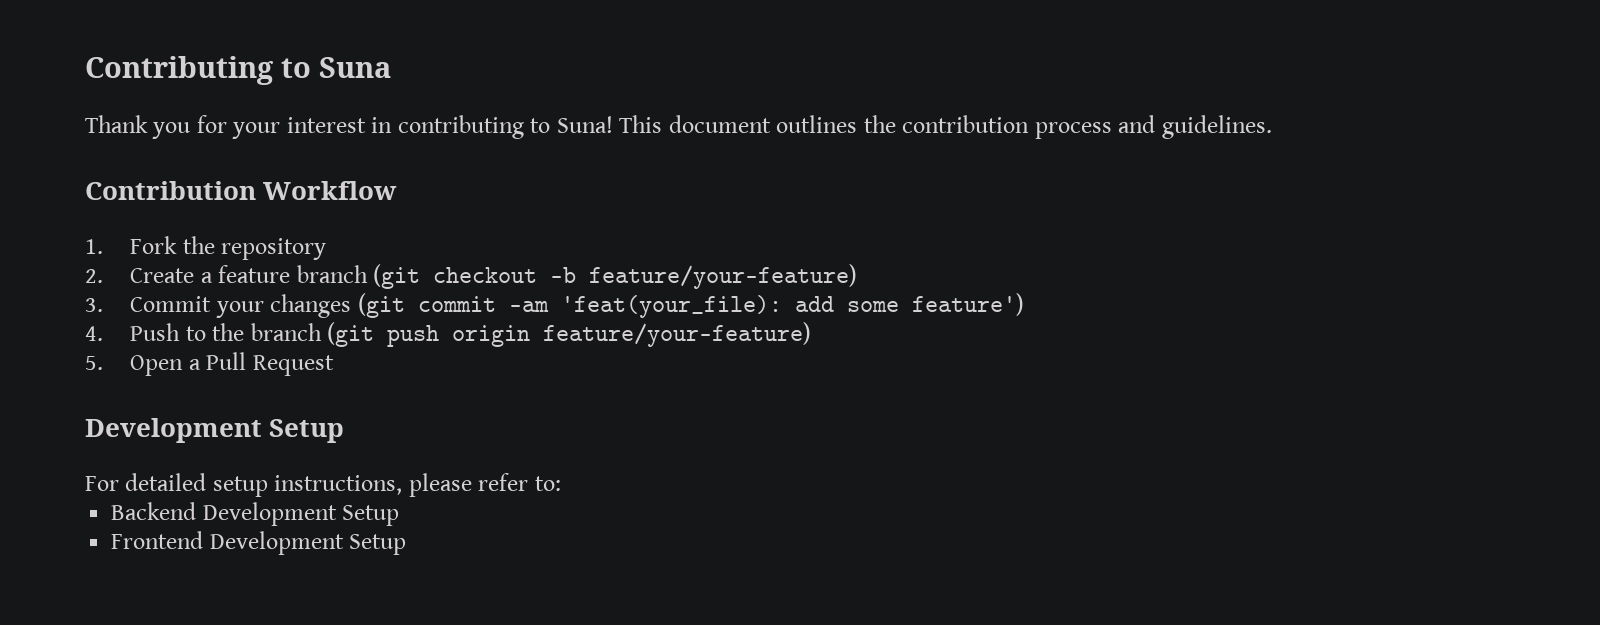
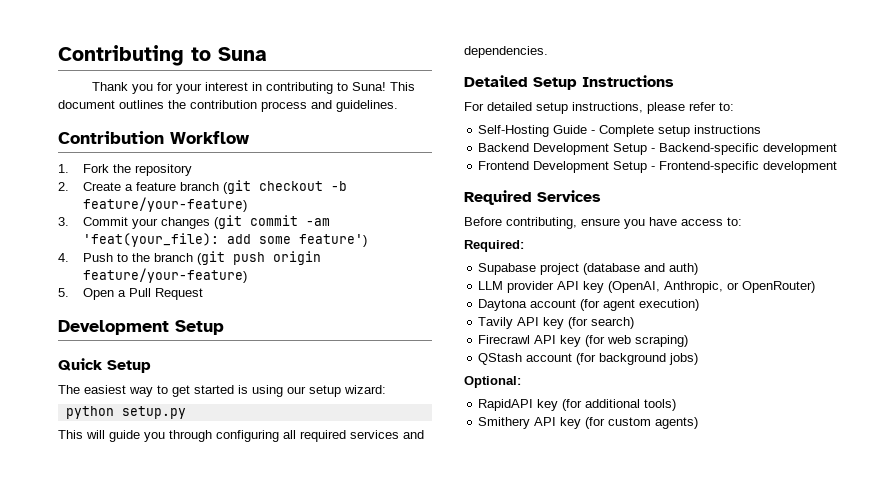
(345, 431) none -> [58,358,151,373] [58,385,386,397] [65,406,186,419] [58,430,424,442] [464,46,548,58] [464,75,674,90] // Quick Setup // The easiest way to get started is using our setup wizard: // python setup.py // This will guide you through configuring all required services and dependencies. // Detailed Setup Instructions
(561, 483) none -> [478,125,762,137] // Self-Hosting Guide - Complete setup instructions
(400, 515) none -> [651,143,838,155] - Backend-specific development
(407, 544) none -> [651,161,838,173] [464,190,601,205] [464,217,742,229] [464,240,524,252] [478,263,699,275] [478,281,816,293] [478,299,700,311] [478,317,635,329] [478,335,689,347] [478,353,699,365] [464,376,521,388] [478,399,677,411] [478,417,699,429] - Frontend-specific development // Required Services // Before contributing, ensure you have access to: // Required: // Supabase project (database and auth) // LLM provider API key (OpenAI, Anthropic, or OpenRouter) // Daytona account (for agent execution) // Tavily API key (for search) // Firecrawl API key (for web scraping) // QStash account (for background jobs) // Optional: // RapidAPI key (for additional tools) // Smithery API key (for custom agents)

